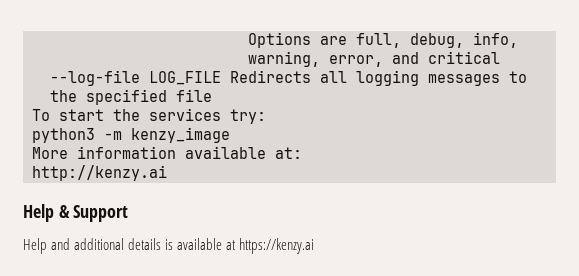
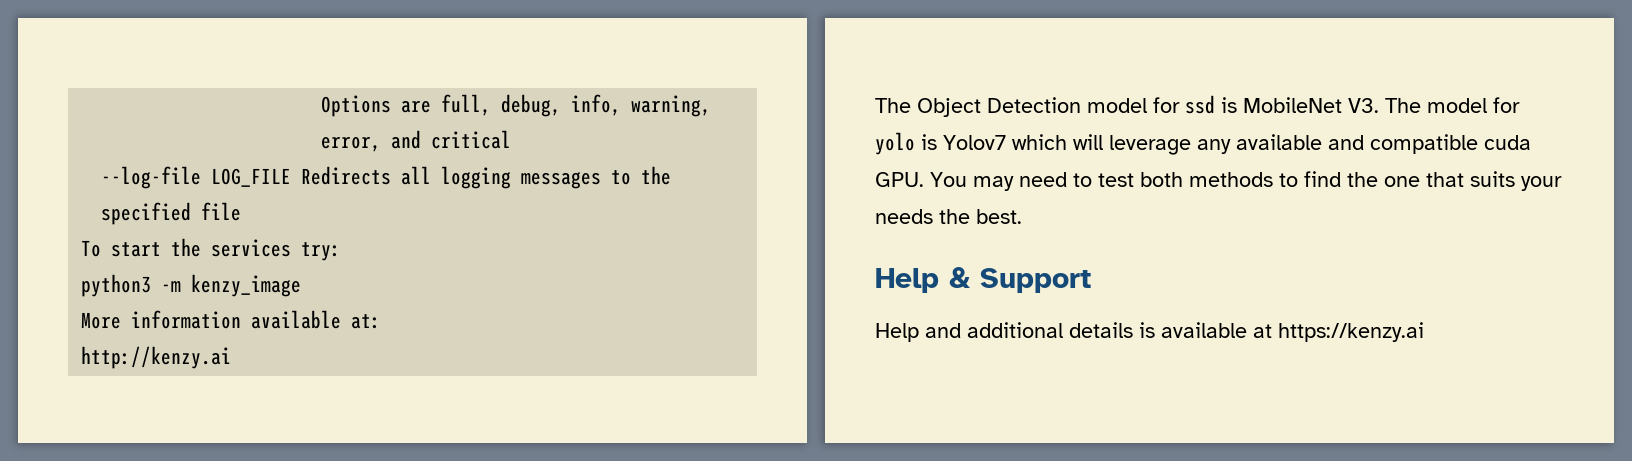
(167, 173) none -> [875,95,1520,117] [875,132,1531,155] [875,171,1562,191] [875,209,1022,224] // The Object Detection model for ssd is MobileNet V3. The model for yolo is Yolov7 which will leverage any available and compatible cuda GPU. You may need to test both methods to find the one that suits your needs the best.

